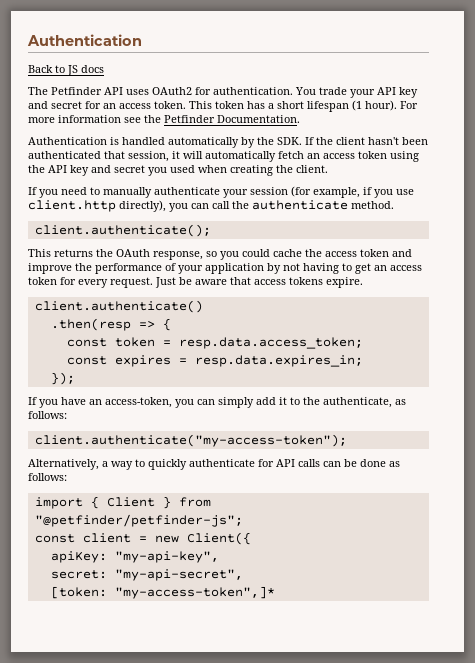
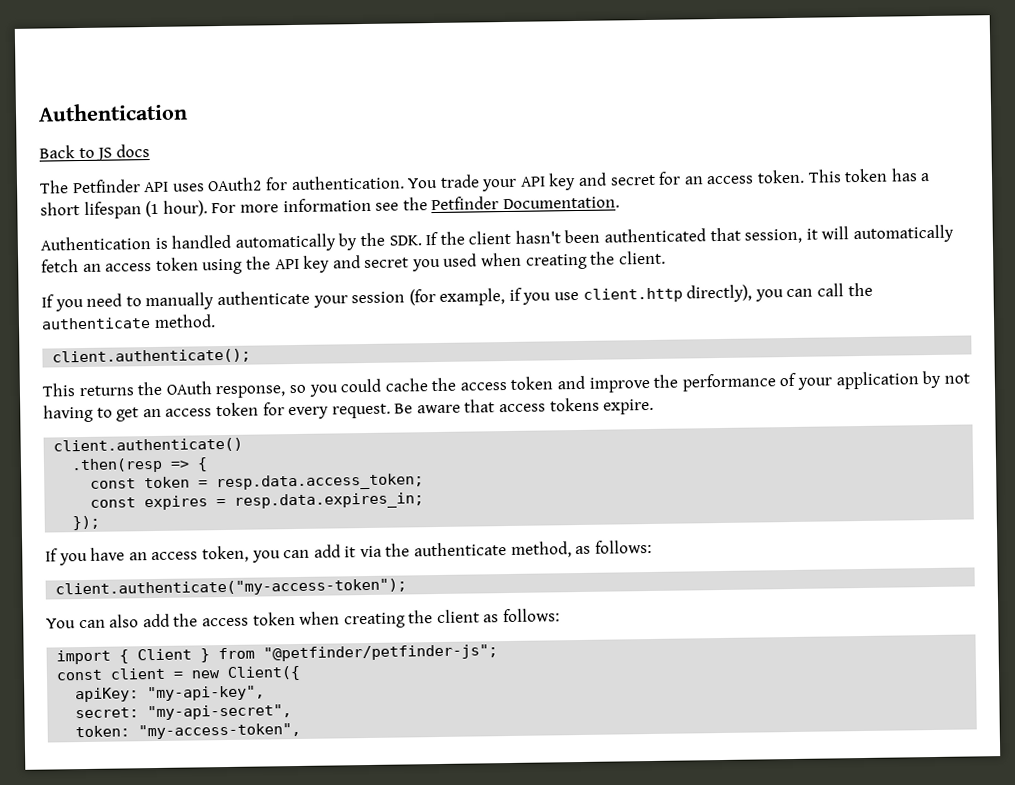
[155,277,192,288] Just be -> [394,403,414,414] Be
[105,397,254,408] access-token, you can simply -> [151,545,311,563] access token, you can
[290,397,392,408] to the authenticate, -> [359,541,572,558] via the authenticate method,
[28,459,386,470] Alternatively, a way to quickly authenticate for API calls can be done -> [46,609,480,629] You can also add the access token when creating the client
[50,586,275,599] [token: "my-access-token",]* -> [75,722,302,740] token: "my-access-token",

